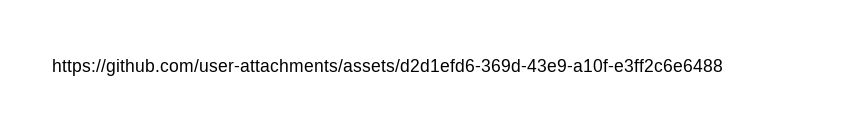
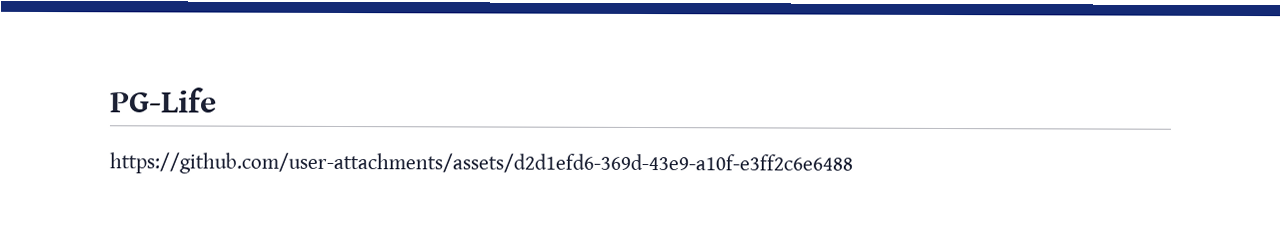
(52, 67) none -> [110,87,217,113] PG-Life //

